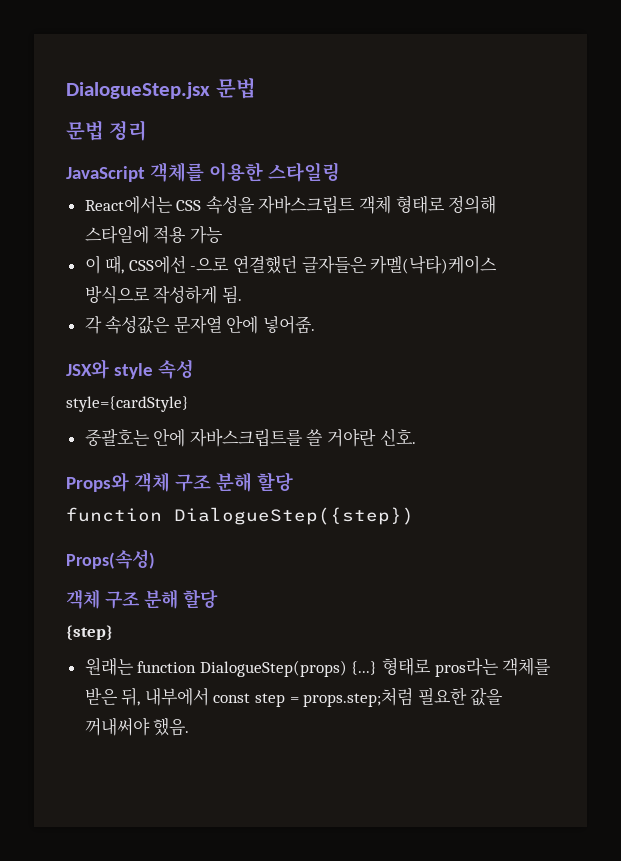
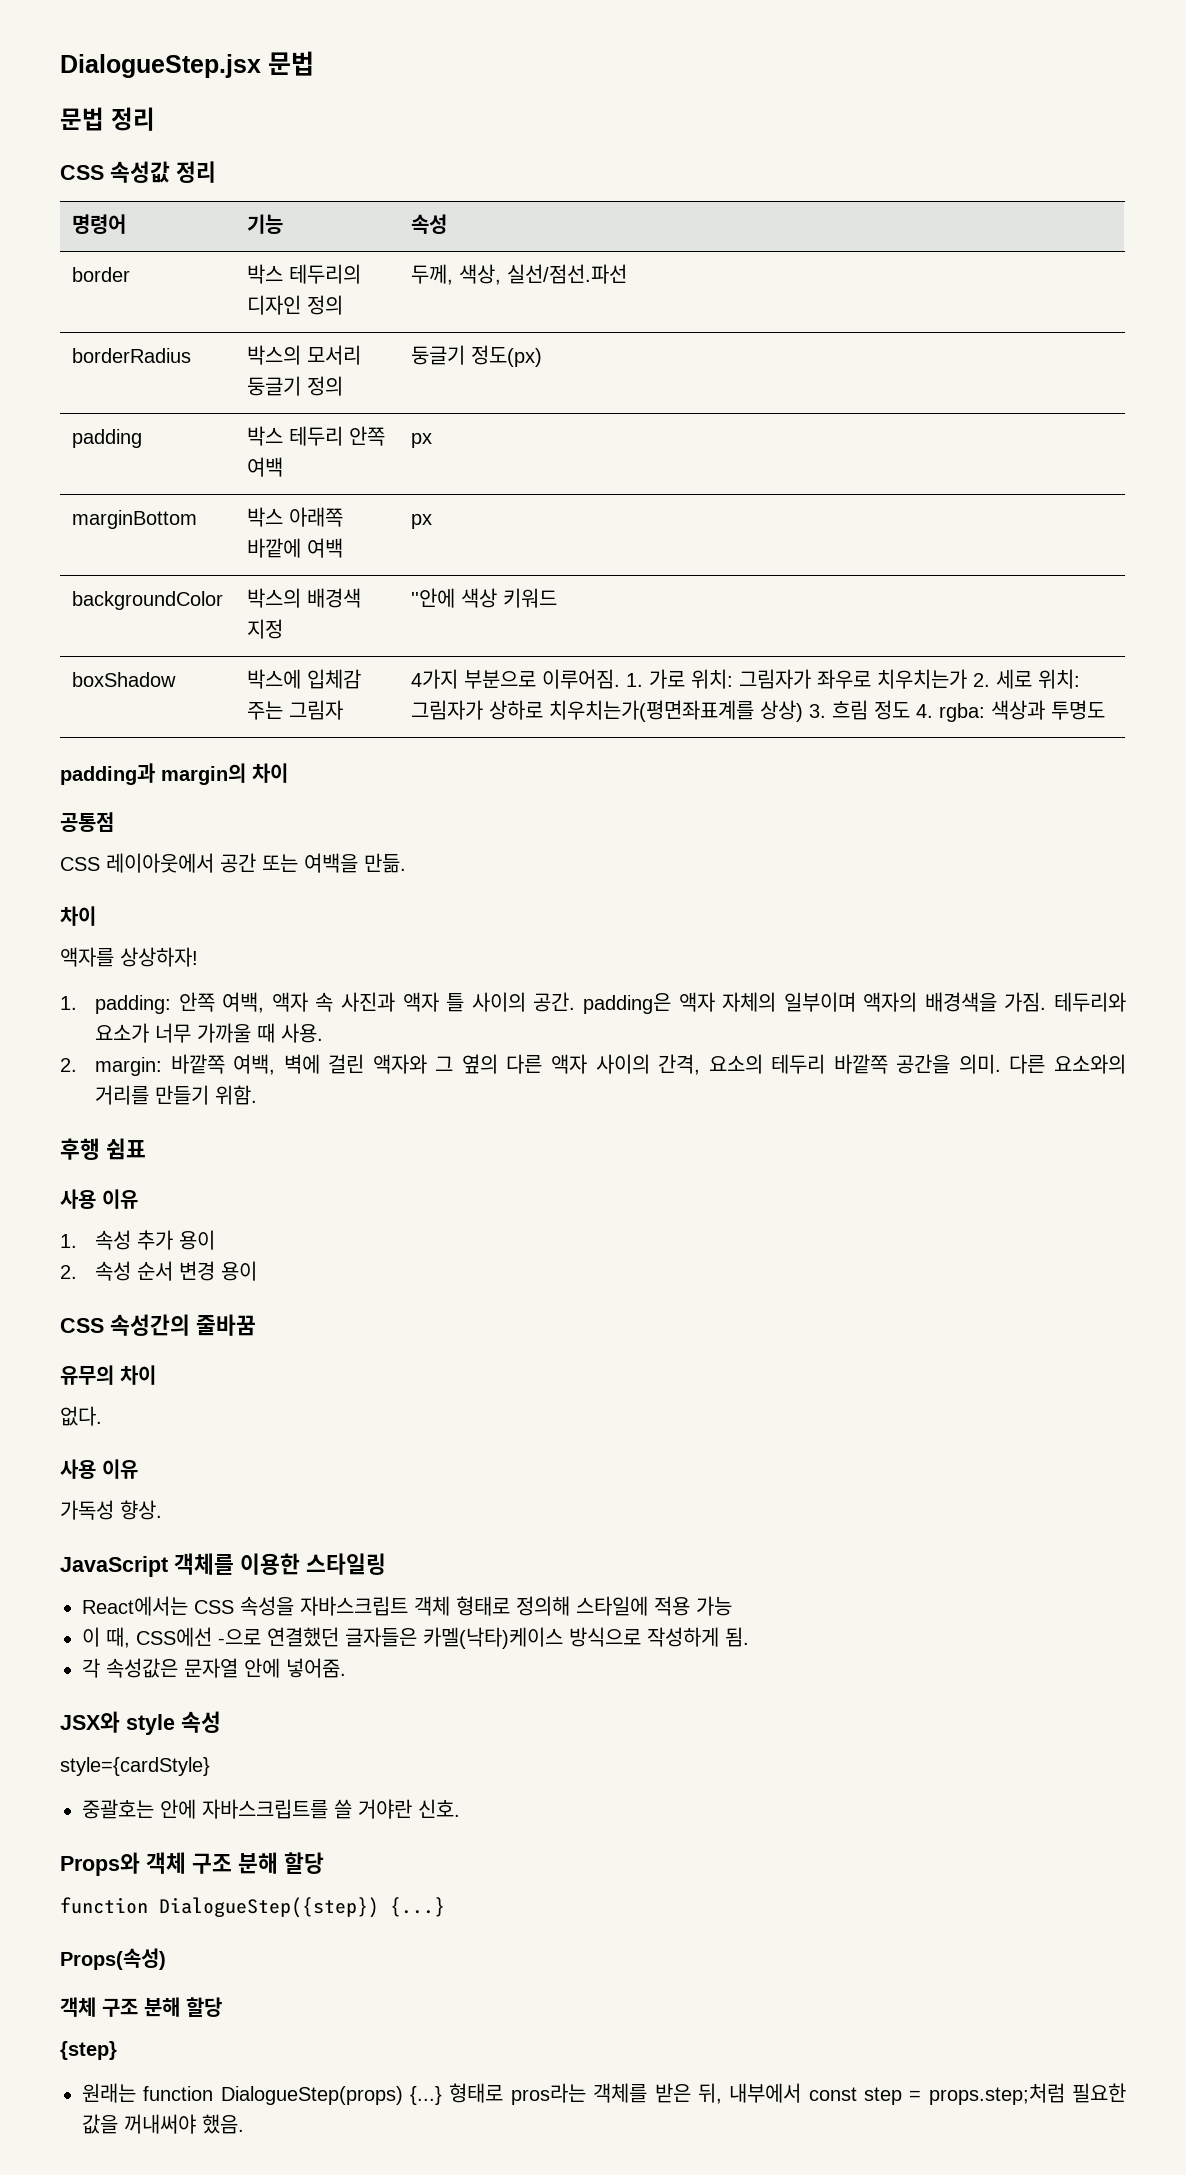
(148, 130) none -> [60,161,216,183] [71,214,126,234] [246,214,283,234] [410,214,447,234] [71,267,130,282] [246,264,361,284] [246,295,343,315] [410,264,627,285] [71,348,191,363] [246,345,361,365] [246,376,343,396] [410,345,542,367] [71,429,142,448] [246,426,385,446] [246,457,283,477] [410,433,432,448] [71,510,197,529] [246,507,343,527] [246,538,343,558] [410,514,432,529] [71,591,223,610] [246,588,361,608] [246,619,283,639] [410,588,557,608] [71,672,176,687] [246,669,361,689] [246,700,343,720] [410,669,1080,689] [410,700,1105,722] [60,763,288,785] [60,812,114,832] [60,853,406,873] [60,906,96,926] [60,947,198,967] [60,992,1126,1014] [95,1023,324,1043] [60,1054,1126,1076] [95,1085,258,1105] [60,1138,146,1160] [60,1189,138,1209] [60,1230,216,1250] [60,1261,258,1281] [60,1314,256,1336] [60,1365,156,1385] [60,1406,102,1426] [60,1459,138,1479] [60,1500,162,1520] // CSS 속성값 정리 // 명령어 | 기능 | 속성 // border | 박스 테두리의 디자인 정의 | 두께, 색상, 실선/점선.파선 // borderRadius | 박스의 모서리 둥글기 정의 | 둥글기 정도(px) // padding | 박스 테두리 안쪽 여백 | px // marginBottom | 박스 아래쪽 바깥에 여백 | px // backgroundColor | 박스의 배경색 지정 | ''안에 색상 키워드 // boxShadow | 박스에 입체감 주는 그림자 | 4가지 부분으로 이루어짐. 1. 가로 위치: 그림자가 좌우로 치우치는가 2. 세로 위치: 그림자가 상하로 치우치는가(평면좌표계를 상상) 3. 흐림 정도 4. rgba: 색상과 투명도 // padding과 margin의 차이 // 공통점 // CSS 레이아웃에서 공간 또는 여백을 만듦. // 차이 // 액자를 상상하자! // 1. padding: 안쪽 여백, 액자 속 사진과 액자 틀 사이의 공간. padding은 액자 자체의 일부이며 액자의 배경색을 가짐. 테두리와 요소가 너무 가까울 때 사용. // 2. margin: 바깥쪽 여백, 벽에 걸린 액자와 그 옆의 다른 액자 사이의 간격, 요소의 테두리 바깥쪽 공간을 의미. 다른 요소와의 거리를 만들기 위함. // 후행 쉼표 // 사용 이유 // 1. 속성 추가 용이 // 2. 속성 순서 변경 용이 // CSS 속성간의 줄바꿈 // 유무의 차이 // 없다. // 사용 이유 // 가독성 향상.
(414, 516) none -> [390,1897,445,1917] {...}

